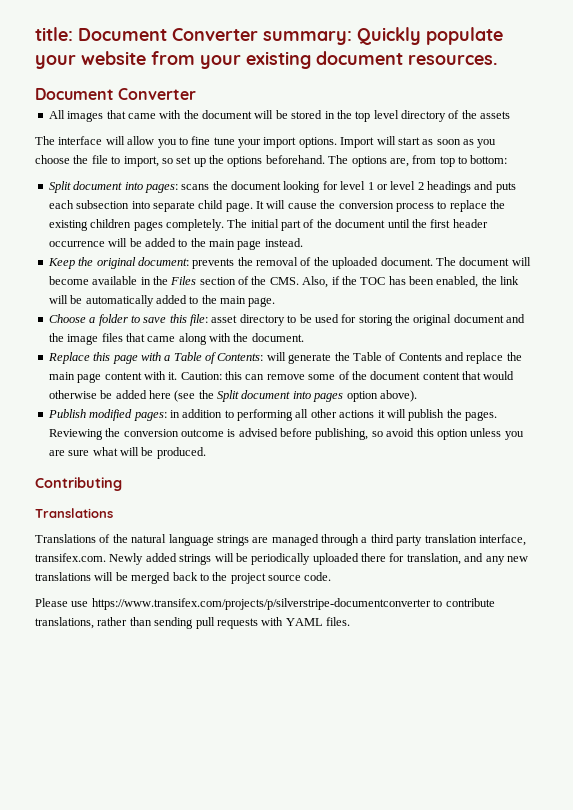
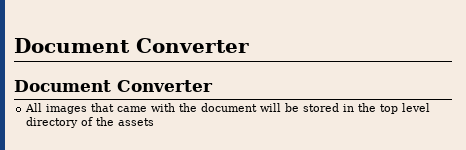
[35,27,503,45] [35,51,497,69] title: Document Converter summary: Quickly populate your website from your existing document resources. -> [14,38,249,53] Document Converter
[35,136,497,148] [35,155,508,167] [48,181,516,193] [48,200,505,212] [48,219,488,231] [48,238,303,250] [47,257,531,269] [48,276,520,288] [48,295,276,307] [48,314,526,326] [48,333,304,345] [47,352,522,364] [48,371,515,383] [48,390,417,402] [47,409,497,421] [48,428,524,440] [48,447,206,459] [35,477,122,491] [35,508,113,518] [35,534,526,546] [35,553,528,565] [35,572,332,584] [35,598,495,610] [35,617,350,629] // The interface will allow you to fine tune your import options. Import will start as soon as you choose the file to import, so set up the options beforehand. The options are, from top to bottom: // Split document into pages: scans the document looking for level 1 or level 2 headings and puts each subsection into separate child page. It will cause the conversion process to replace the existing children pages completely. The initial part of the document until the first header occurrence will be added to the main page instead. // Keep the original document: prevents the removal of the uploaded document. The document will become available in the Files section of the CMS. Also, if the TOC has been enabled, the link will be automatically added to the main page. // Choose a folder to save this file: asset directory to be used for storing the original document and the image files that came along with the document. // Replace this page with a Table of Contents: will generate the Table of Contents and replace the main page content with it. Caution: this can remove some of the document content that would otherwise be added here (see the Split document into pages option above). // Publish modified pages: in addition to performing all other actions it will publish the pages. Reviewing the conversion outcome is advised before publishing, so avoid this option unless you are sure what will be produced. // Contributing // Translations // Translations of the natural language strings are managed through a third party translation interface, transifex.com. Newly added strings will be periodically uploaded there for translation, and any new translations will be merged back to the project source code. // Please use https://www.transifex.com/projects/p/silverstripe-documentconverter to contribute translations, rather than sending pull requests with YAML files. -> (155, 122) none

